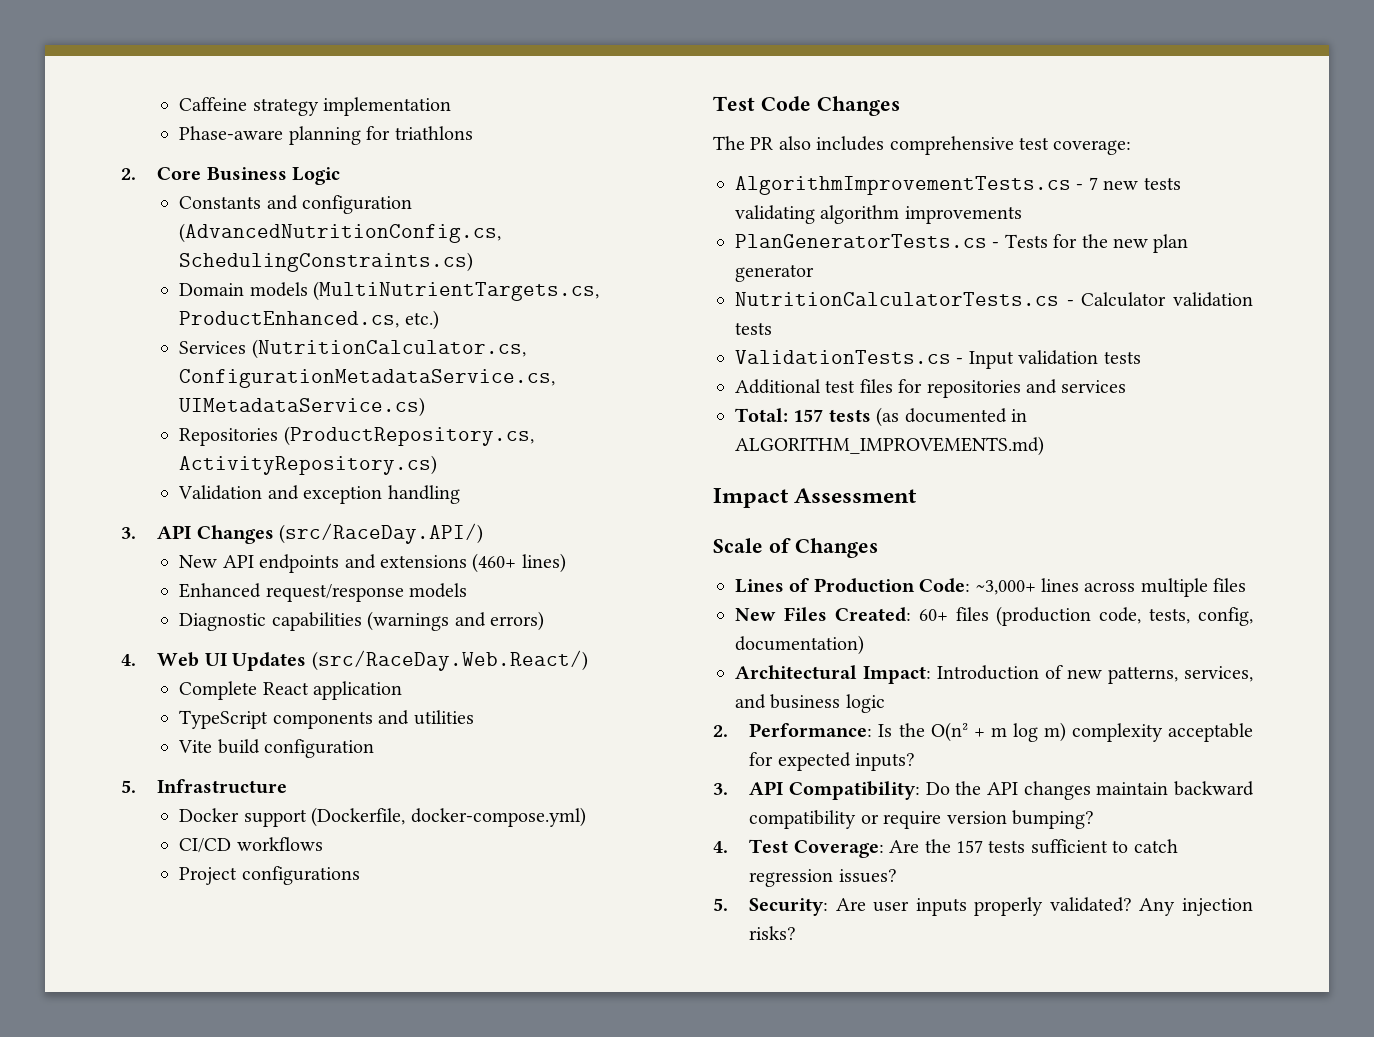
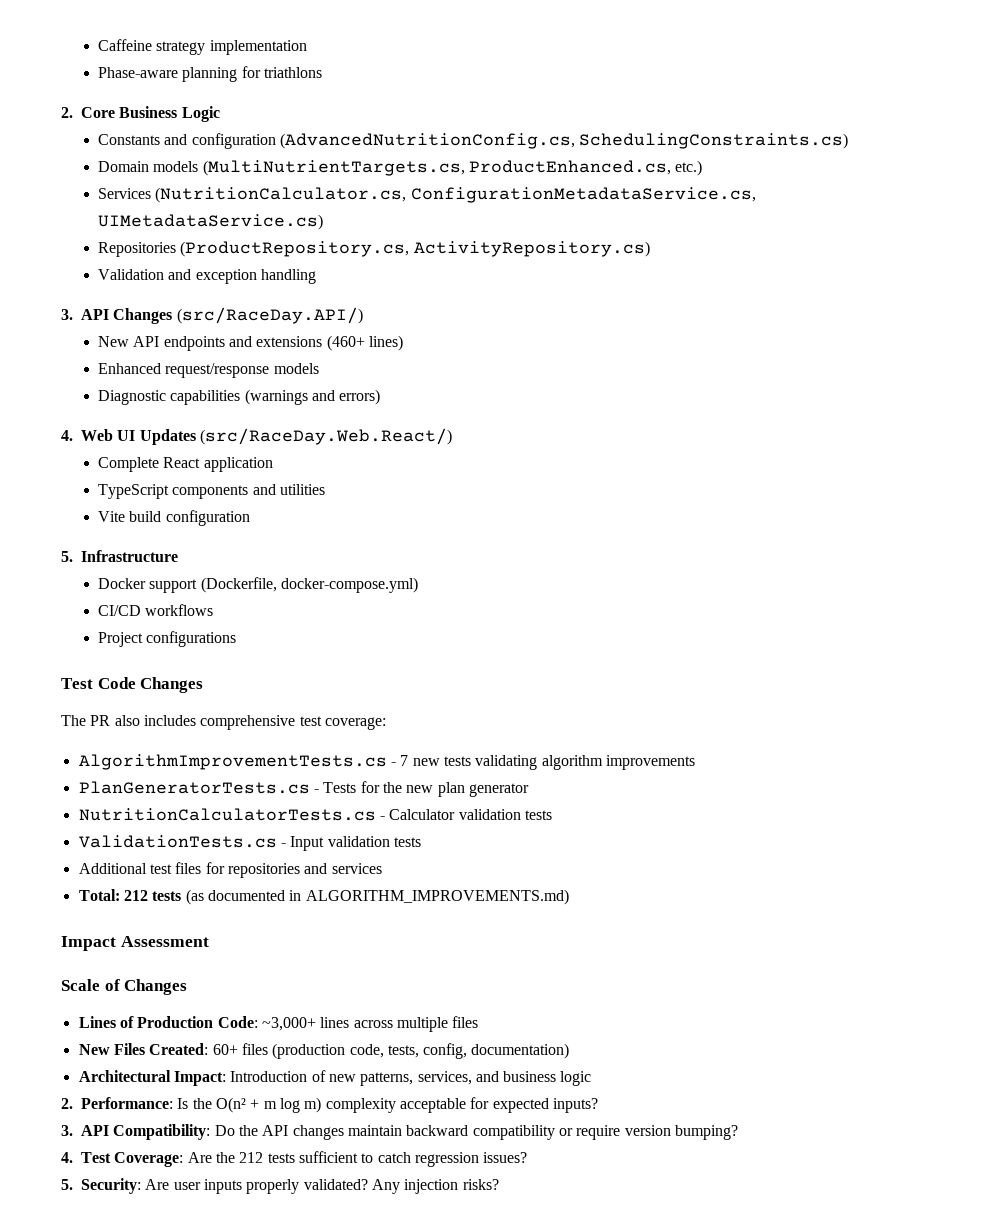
[793,409,824,422] 157 -> [123,890,148,901] 212
[955,840,983,853] 157 -> [239,1152,264,1163] 212

